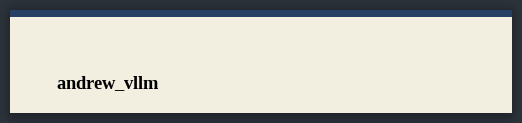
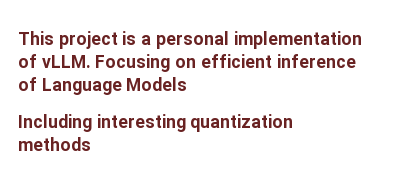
[57,76,159,91] andrew_vllm -> [18,31,362,49] [18,54,356,72] [18,77,188,95] [18,114,294,132] [18,137,91,151] This project is a personal implementation of vLLM. Focusing on efficient inference of Language Models // Including interesting quantization methods

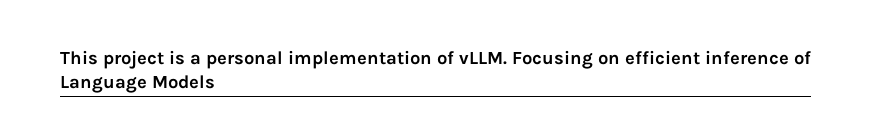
[18,114,294,132] [18,137,91,151] // Including interesting quantization methods -> (215, 82) none

